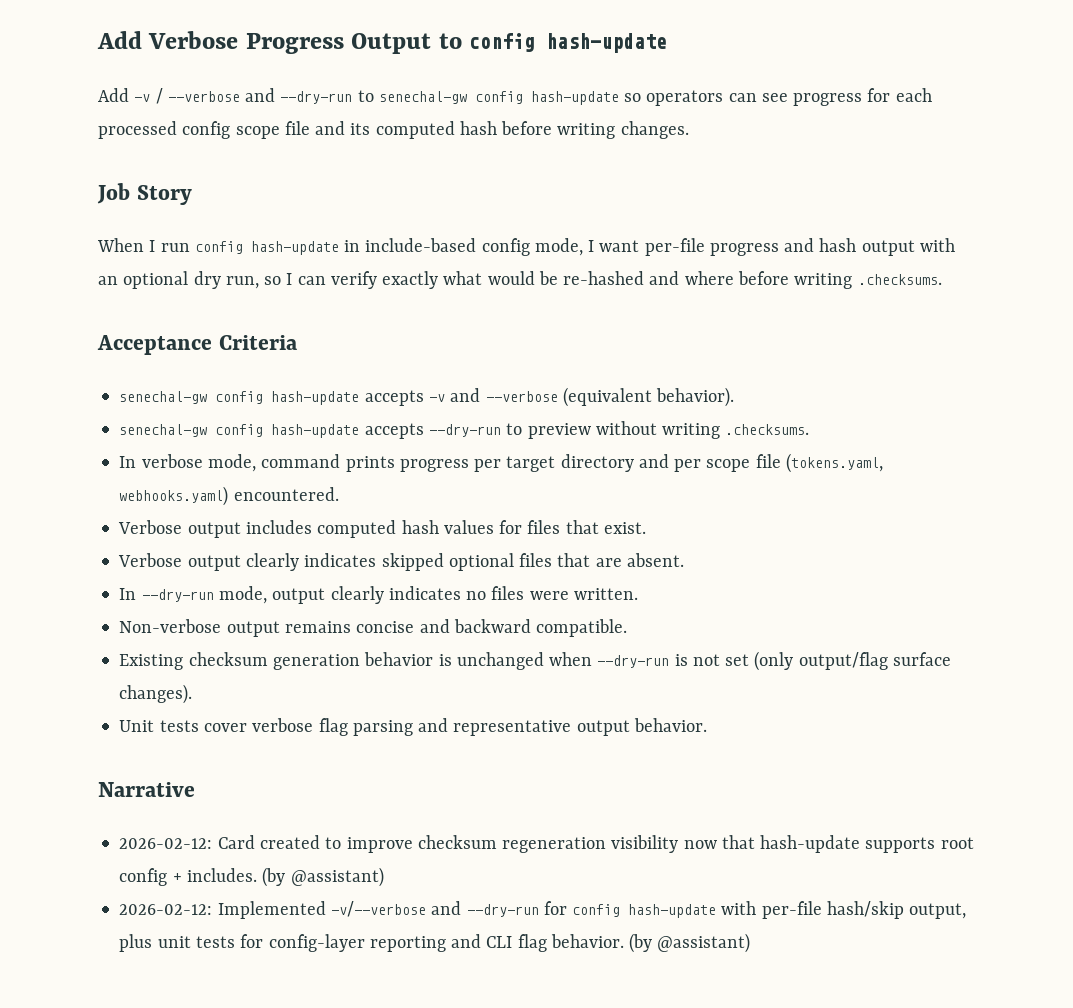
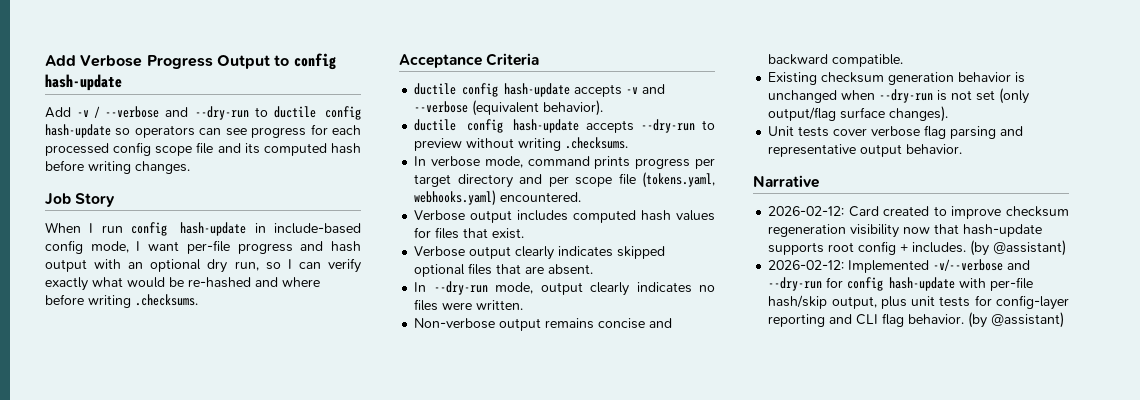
[378,91,467,104] senechal-gw -> [273,106,316,118] ductile
[119,391,208,404] senechal-gw -> [414,83,457,95] ductile
[119,424,208,437] senechal-gw -> [414,119,457,131] ductile

